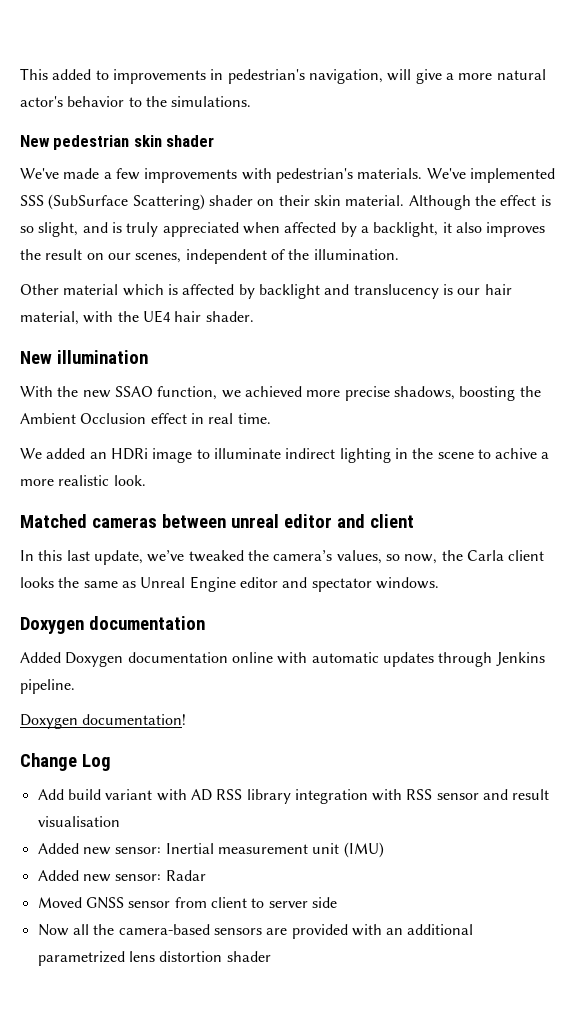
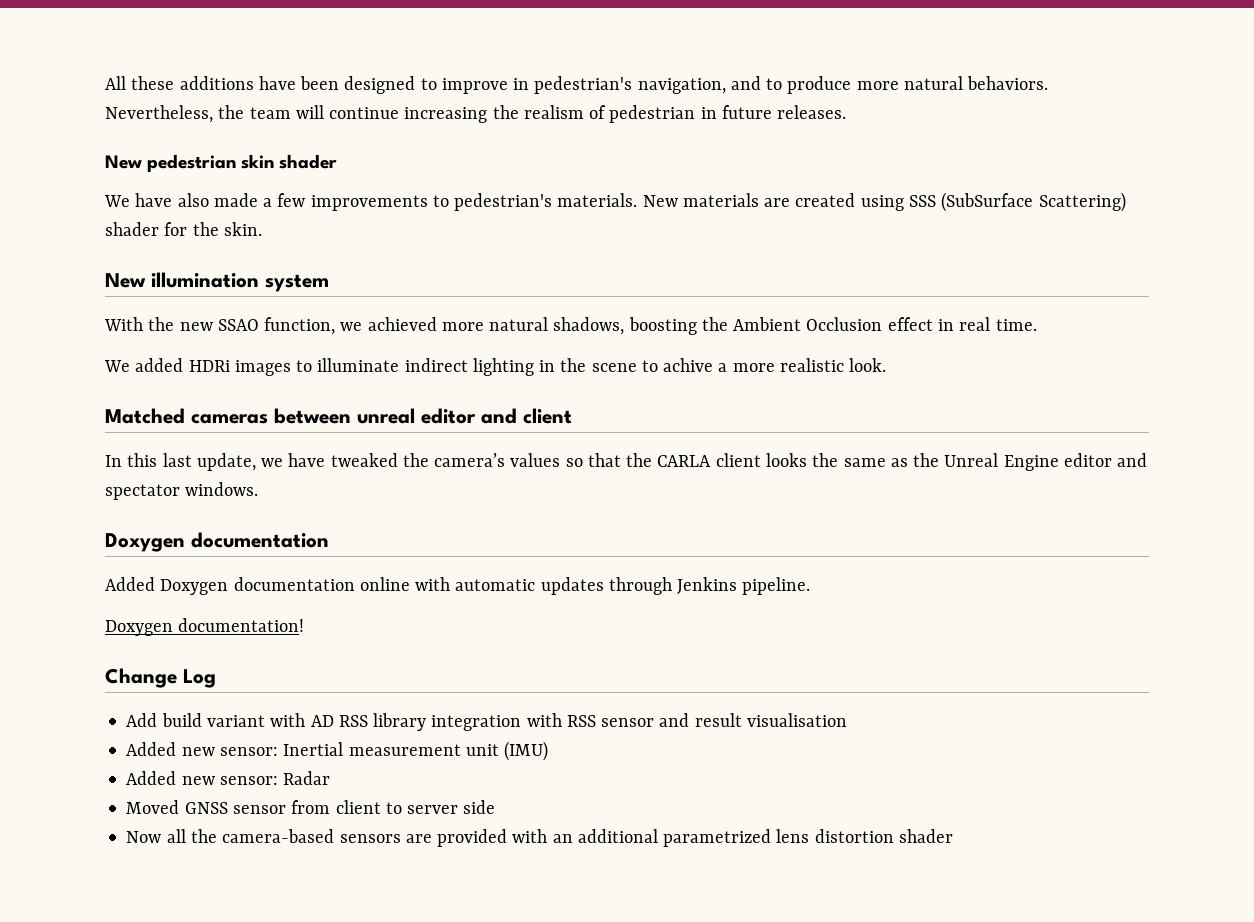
[20,68,546,84] [20,96,252,107] This added to improvements in pedestrian's navigation, will give a more natural actor's behavior to the simulations. -> [105,76,1049,94] [105,105,847,123] All these additions have been designed to improve in pedestrian's navigation, and to produce more natural behaviors. Nevertheless, the team will continue increasing the realism of pedestrian in future releases.
[20,168,59,179] We've -> [104,193,209,207] We have also
[241,168,272,180] with -> [432,195,449,207] to
[426,168,555,183] [20,194,551,210] [20,222,546,237] [20,249,399,264] [20,284,512,299] [20,310,254,325] We've implemented SSS (SubSurface Scattering) shader on their skin material. Although the effect is so slight, and is truly appreciated when affected by a backlight, it also improves the result on our scenes, independent of the illumination. // Other material which is affected by backlight and translucency is our hair material, with the UE4 hair shader. -> [642,192,1126,212] [105,222,262,236] New materials are created using SSS (SubSurface Scattering) shader for the skin.
(148, 357) none -> [265,274,329,292] system
[344,386,390,401] precise -> [489,317,549,331] natural
[89,448,193,463] an HDRi image -> [188,360,291,376] HDRi images
[147,550,185,562] we’ve -> [261,453,326,467] we have
[336,550,504,564] values, so now, the Carla -> [510,453,712,467] values so that the CARLA
(136, 584) none -> [913,453,940,467] the

